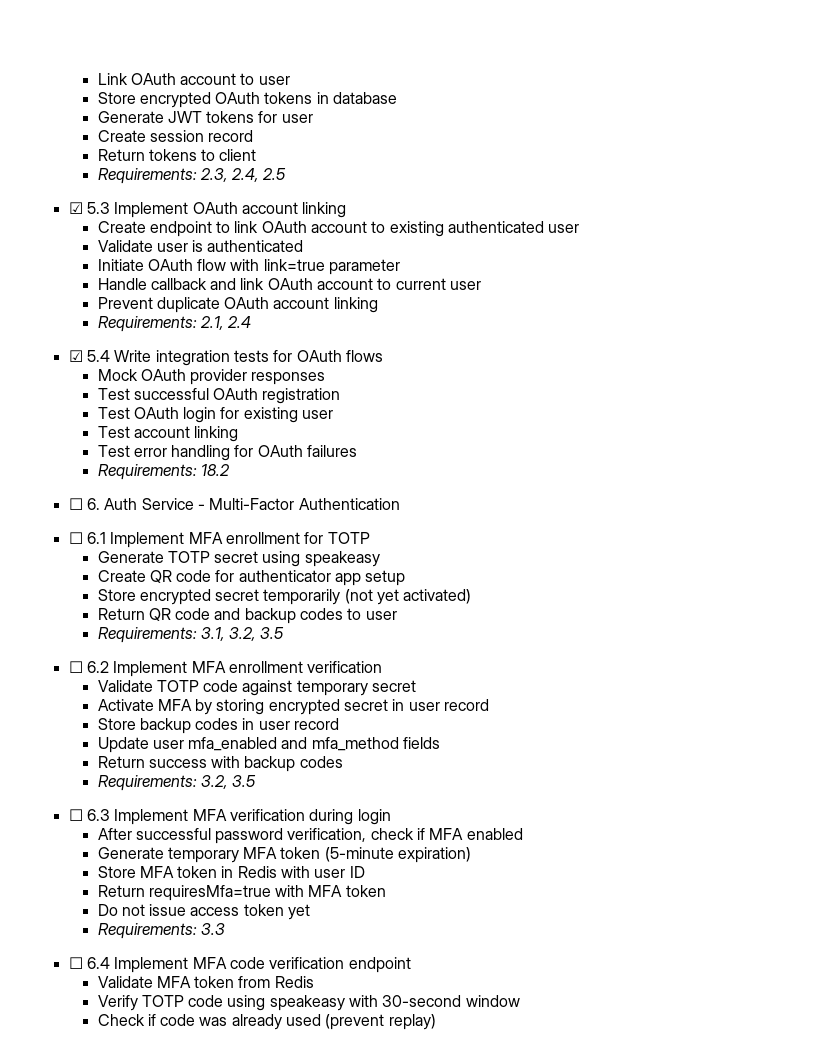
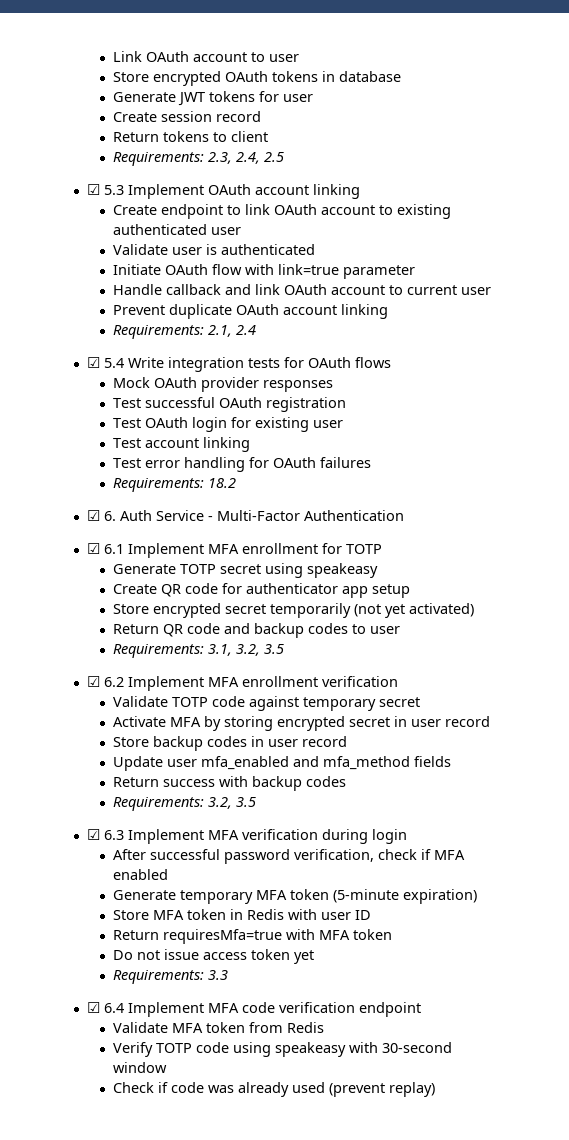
[68,498,83,510] ☐ -> [86,510,100,521] ☑
[68,532,83,544] ☐ -> [86,543,100,554] ☑
[68,661,83,673] ☐ -> [86,676,100,687] ☑
[68,809,83,821] ☐ -> [86,829,100,840] ☑
[68,957,83,969] ☐ -> [86,1002,100,1013] ☑

